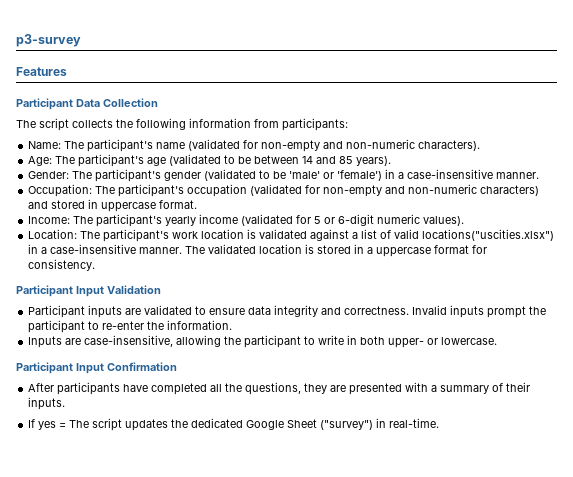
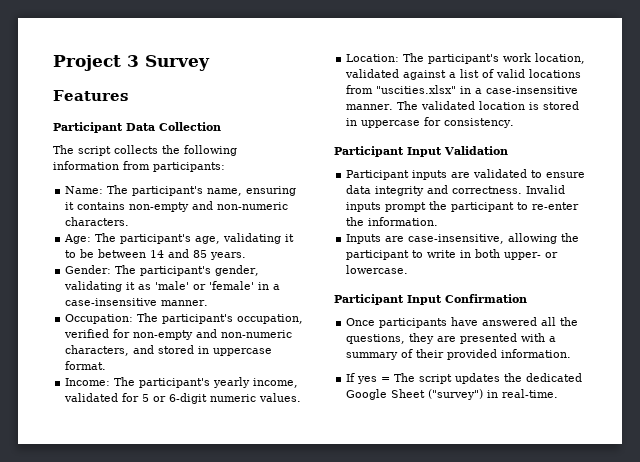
[16,34,81,47] p3-survey -> [53,55,210,71] Project 3 Survey
[156,139,481,152] name (validated for non-empty and non-numeric characters). -> [207,186,297,196] [65,201,289,212] [65,217,130,226] name, ensuring it contains non-empty and non-numeric characters.
[147,154,222,166] age (validated -> [195,233,295,244] age, validating it
[356,156,392,166] years). -> [210,252,247,260] years.
[164,169,287,181] gender (validated to be -> [215,265,260,276] [64,281,152,292] gender, validating it as
[337,170,383,181] 'female') -> [209,281,255,290] 'female'
[187,184,540,197] occupation (validated for non-empty and non-numeric characters) -> [237,314,304,324] [64,329,293,340] [65,345,130,356] occupation, verified for non-empty and non-numeric characters,
[199,214,294,226] income (validated -> [253,378,299,388] [64,393,119,402] income, validated
[423,216,465,226] values). -> [259,393,302,402] values.
[201,229,257,239] location is -> [535,53,586,64] location,
[422,229,555,241] locations("uscities.xlsx") -> [529,69,582,78] [346,85,457,94] locations from "uscities.xlsx"
[367,245,470,257] a uppercase format -> [361,120,421,128] uppercase
[28,383,55,392] After -> [346,318,376,326] Once
[151,383,208,395] completed -> [482,317,538,326] answered
[28,397,66,410] inputs. -> [447,349,572,360] provided information.

